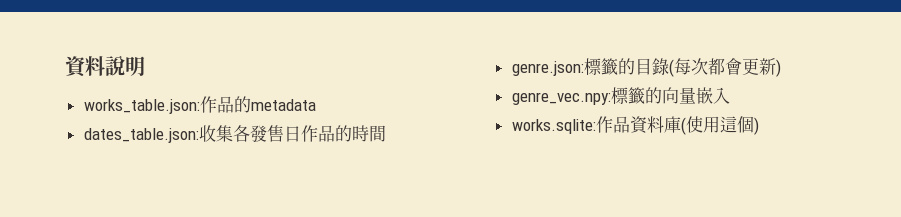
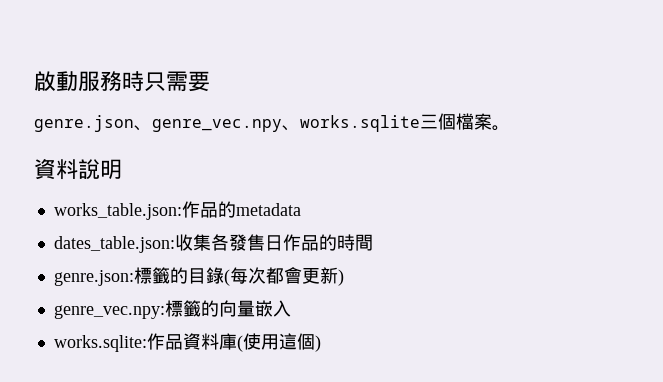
(65, 67) none -> [34,71,210,92] [34,113,510,132] 啟動服務時只需要 // genre.json、genre_vec.npy、works.sqlite三個檔案。 //

